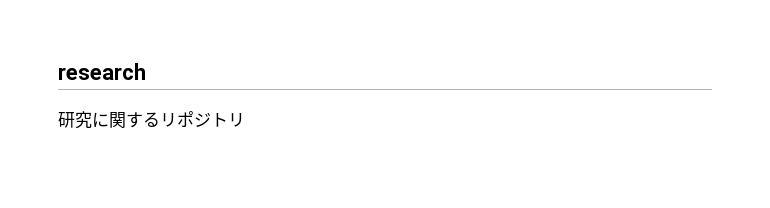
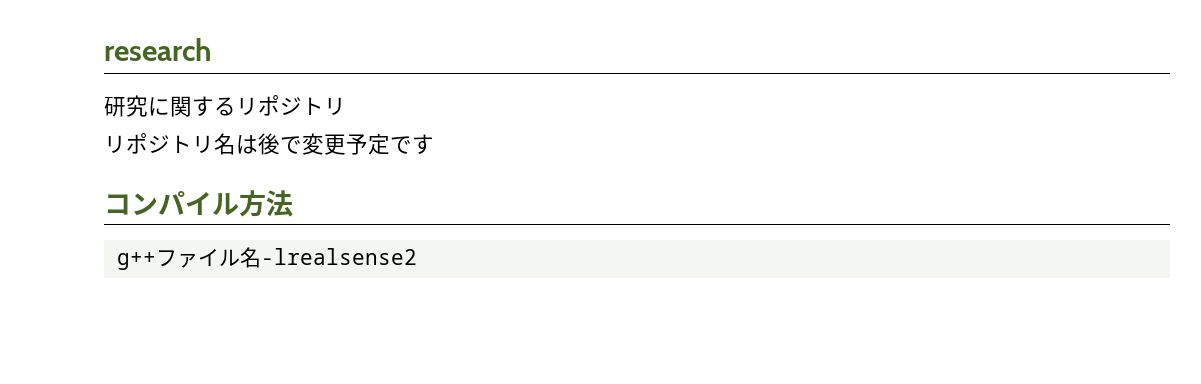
(245, 120) none -> [104,133,434,155] [104,190,293,217] [116,247,417,270] // リポジトリ名は後で変更予定です // コンパイル方法 // g++ファイル名-lrealsense2

